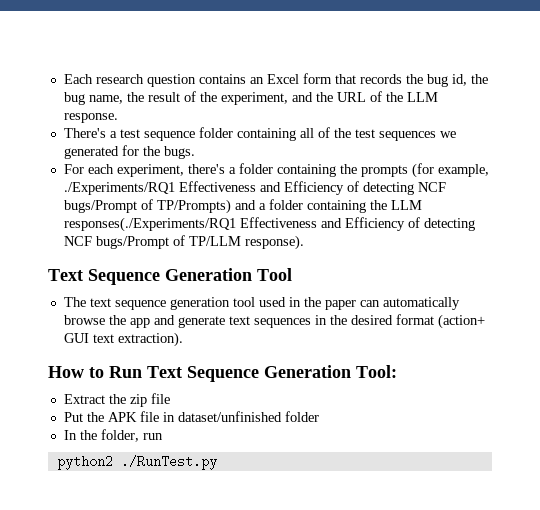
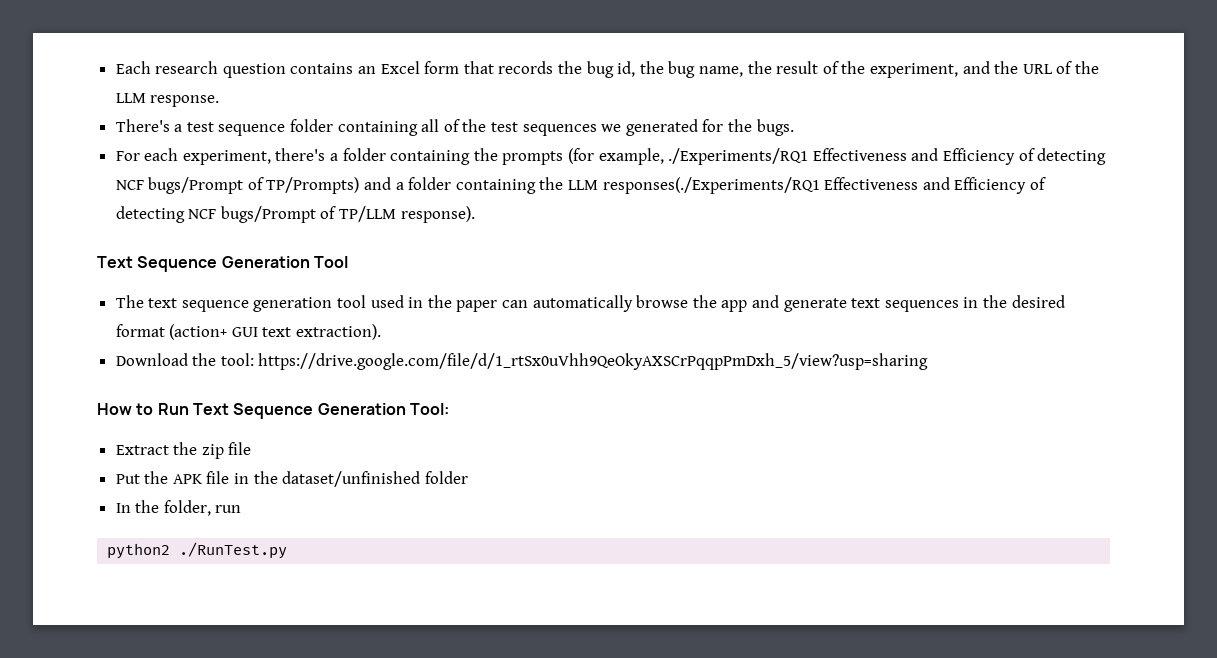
(183, 339) none -> [115,353,929,370] // Download the tool: https://drive.google.com/file/d/1_rtSx0uVhh9QeOkyAXSCrPqqpPmDxh_5/view?usp=sharing
(175, 417) none -> [253,471,278,484] the

